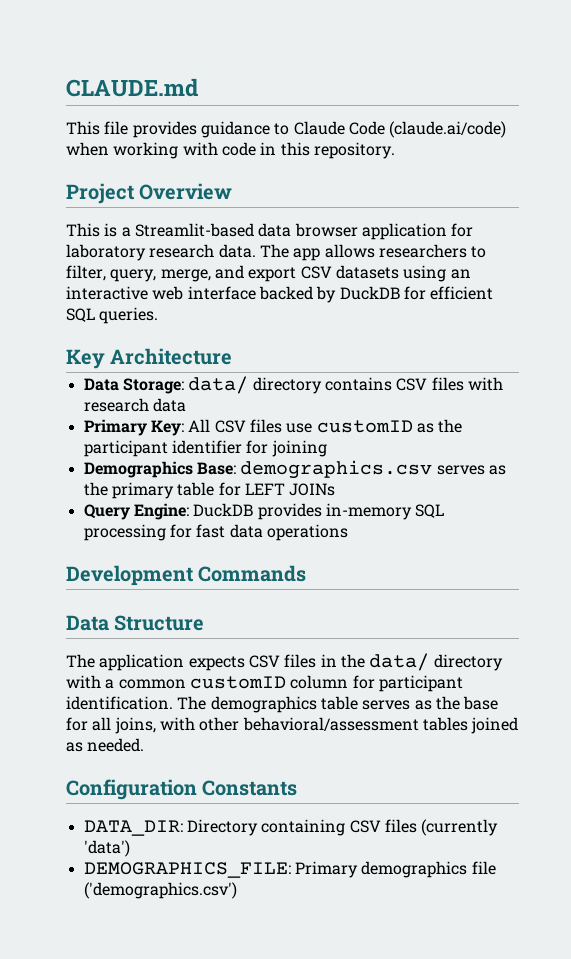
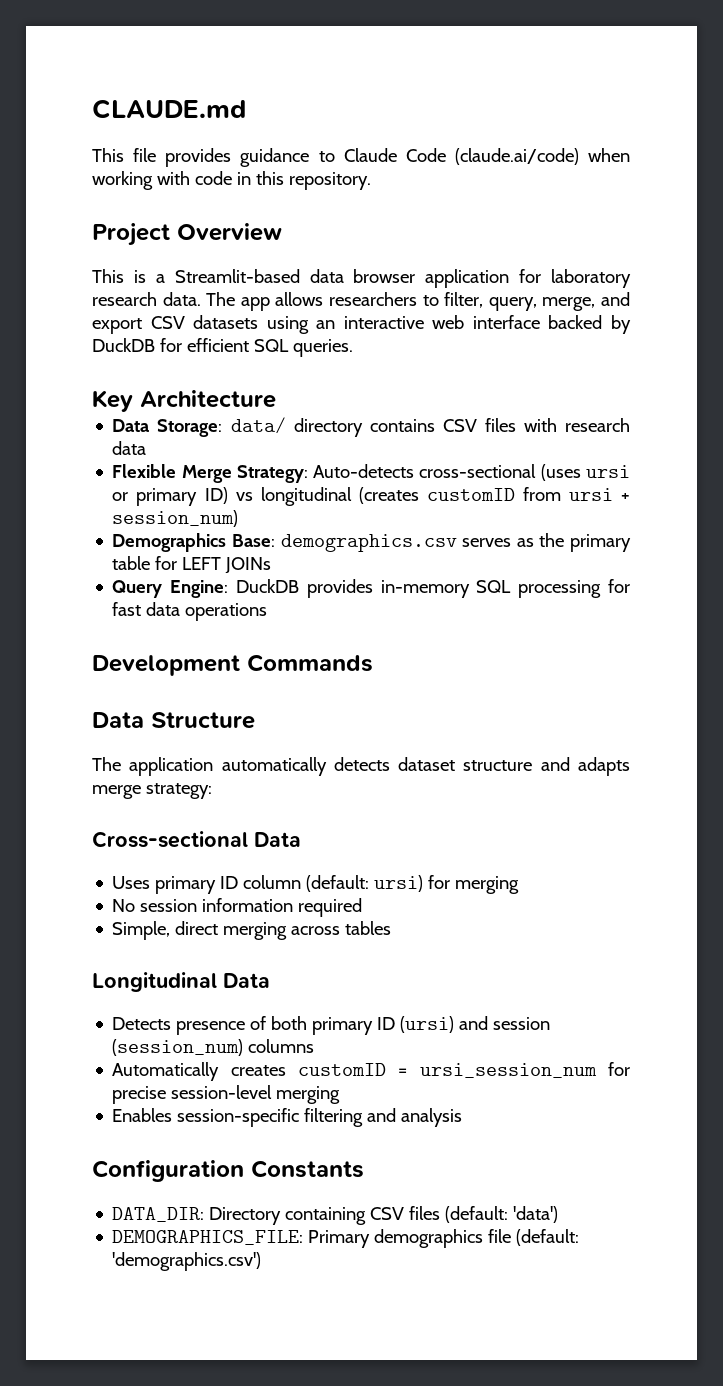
[83,419,463,436] [83,440,327,457] Primary Key: All CSV files use customID as the participant identifier for joining -> [112,464,630,483] [112,487,630,506] [112,510,239,527] Flexible Merge Strategy: Auto-detects cross-sectional (uses ursi or primary ID) vs longitudinal (creates customID from ursi + session_num)
[188,653,503,671] [66,675,463,692] [66,696,499,713] [66,717,519,734] [66,738,145,752] expects CSV files in the data/ directory with a common customID column for participant identification. The demographics table serves as the base for all joins, with other behavioral/assessment tables joined as needed. -> [221,757,630,776] [92,783,212,799] [92,831,301,848] [112,875,520,894] [112,898,363,917] [112,921,392,940] [92,972,270,992] [112,1016,551,1035] [112,1039,315,1056] [112,1062,630,1081] [112,1085,341,1104] [112,1108,463,1127] automatically detects dataset structure and adapts merge strategy: // Cross-sectional Data // Uses primary ID column (default: ursi) for merging // No session information required // Simple, direct merging across tables // Longitudinal Data // Detects presence of both primary ID (ursi) and session (session_num) columns // Automatically creates customID = ursi_session_num for precise session-level merging // Enables session-specific filtering and analysis
[421,819,499,836] (currently -> [445,1206,509,1223] (default:
[83,882,237,899] ('demographics.csv') -> [516,1229,580,1246] [112,1252,262,1271] (default: 'demographics.csv')

